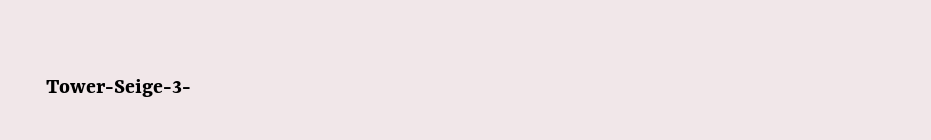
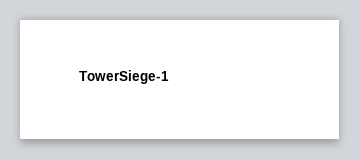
[46,79,191,97] Tower-Seige-3- -> [79,70,169,84] TowerSiege-1

